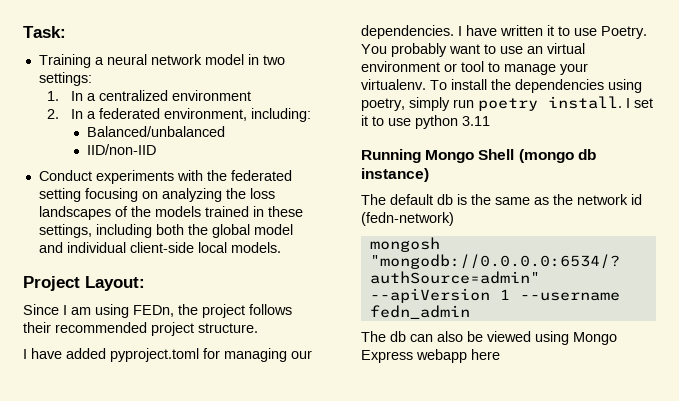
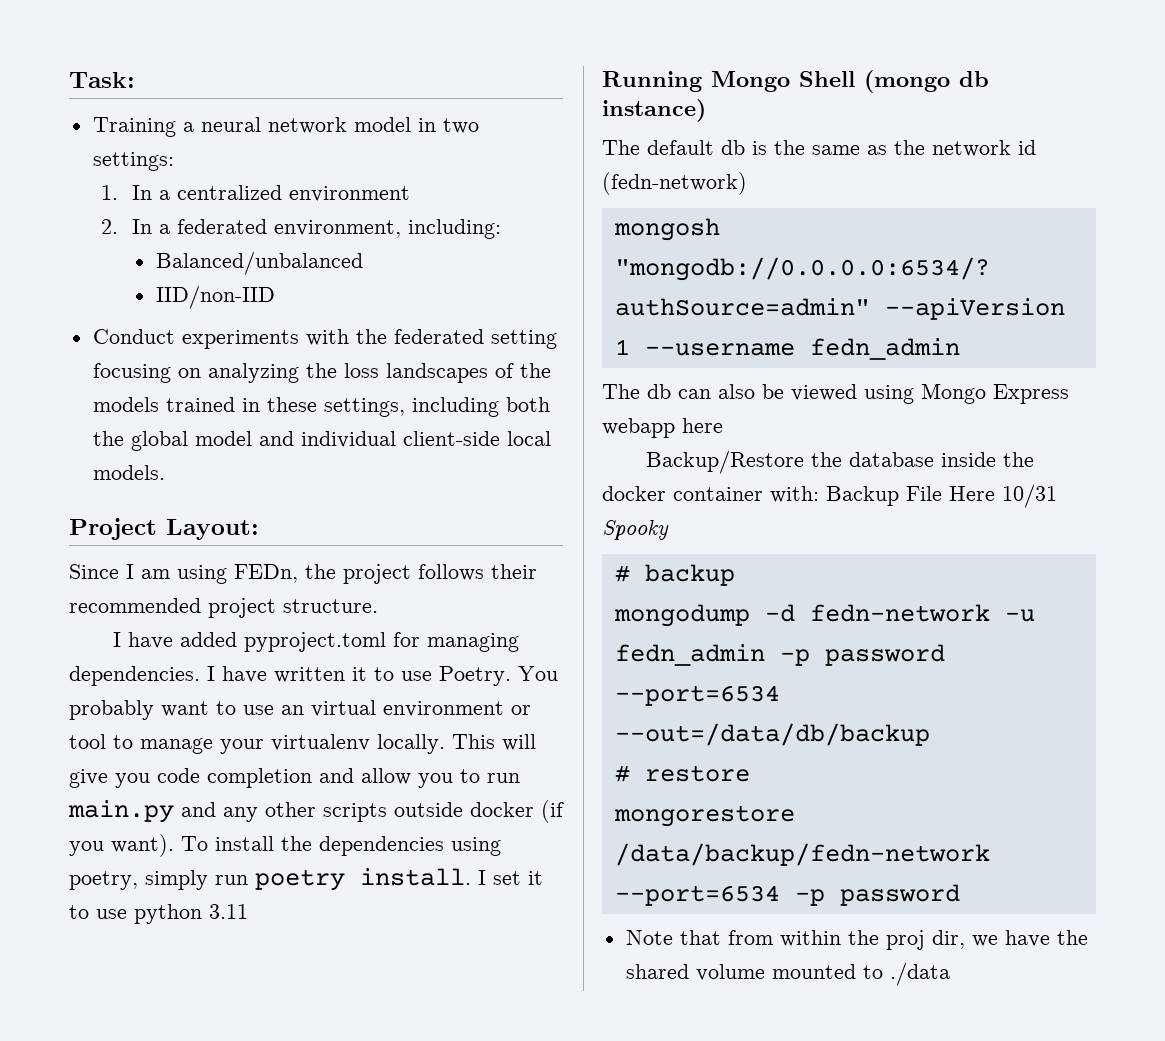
[291,350,312,359] our -> (519, 642) none
[361,79,426,90] virtualenv. -> [271,734,536,754] [69,768,520,788] [68,800,564,823] [69,834,174,857] virtualenv locally. This will give you code completion and allow you to run main.py and any other scripts outside docker (if you want).
(500, 354) none -> [645,450,1034,474] [602,484,1057,508] [602,520,669,540] [614,564,735,586] [613,604,1035,627] [614,644,945,666] [614,685,780,706] [614,723,930,746] [614,765,750,782] [613,805,795,827] [614,843,990,866] [614,884,960,906] [625,930,1088,950] [625,962,950,986] // Backup/Restore the database inside the docker container with: Backup File Here 10/31 Spooky // # backup // mongodump -d fedn-network -u fedn_admin -p password --port=6534 --out=/data/db/backup // # restore // mongorestore /data/backup/fedn-network --port=6534 -p password // Note that from within the proj dir, we have the shared volume mounted to ./data

